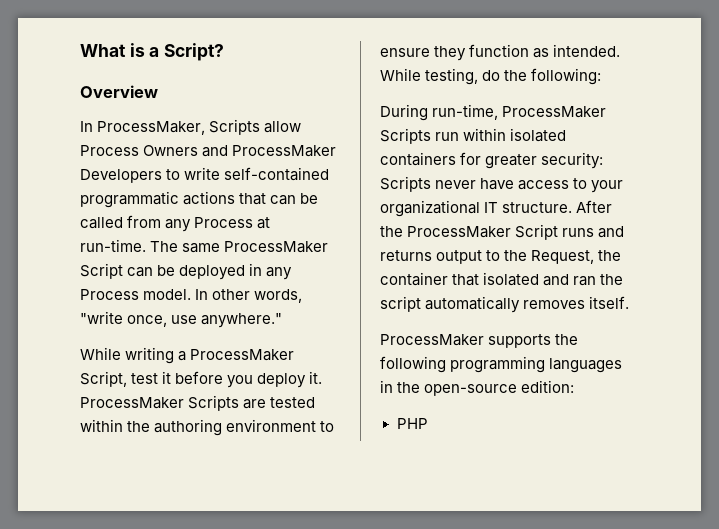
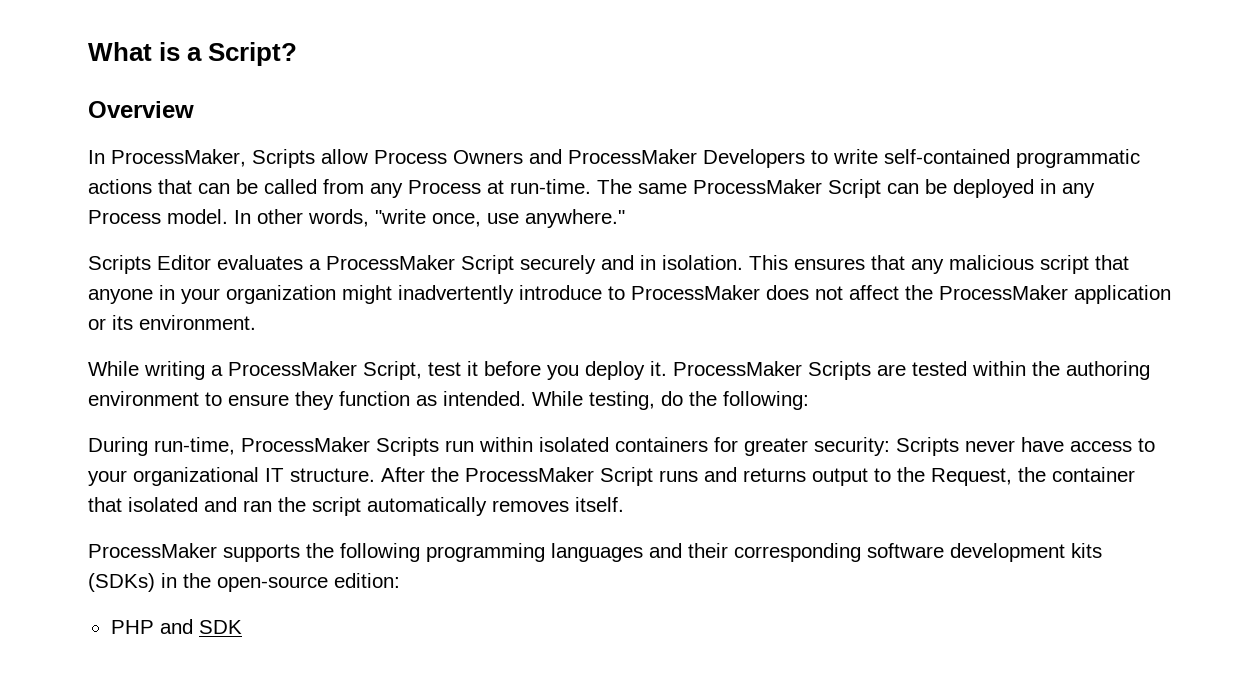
(283, 320) none -> [88,255,1129,274] [88,285,1171,304] [88,315,256,330] // Scripts Editor evaluates a ProcessMaker Script securely and in isolation. This ensures that any malicious script that anyone in your organization might inadvertently introduce to ProcessMaker does not affect the ProcessMaker application or its environment.
(623, 365) none -> [649,543,1102,562] [88,573,155,592] and their corresponding software development kits (SDKs)
(428, 423) none -> [159,619,242,634] and SDK

